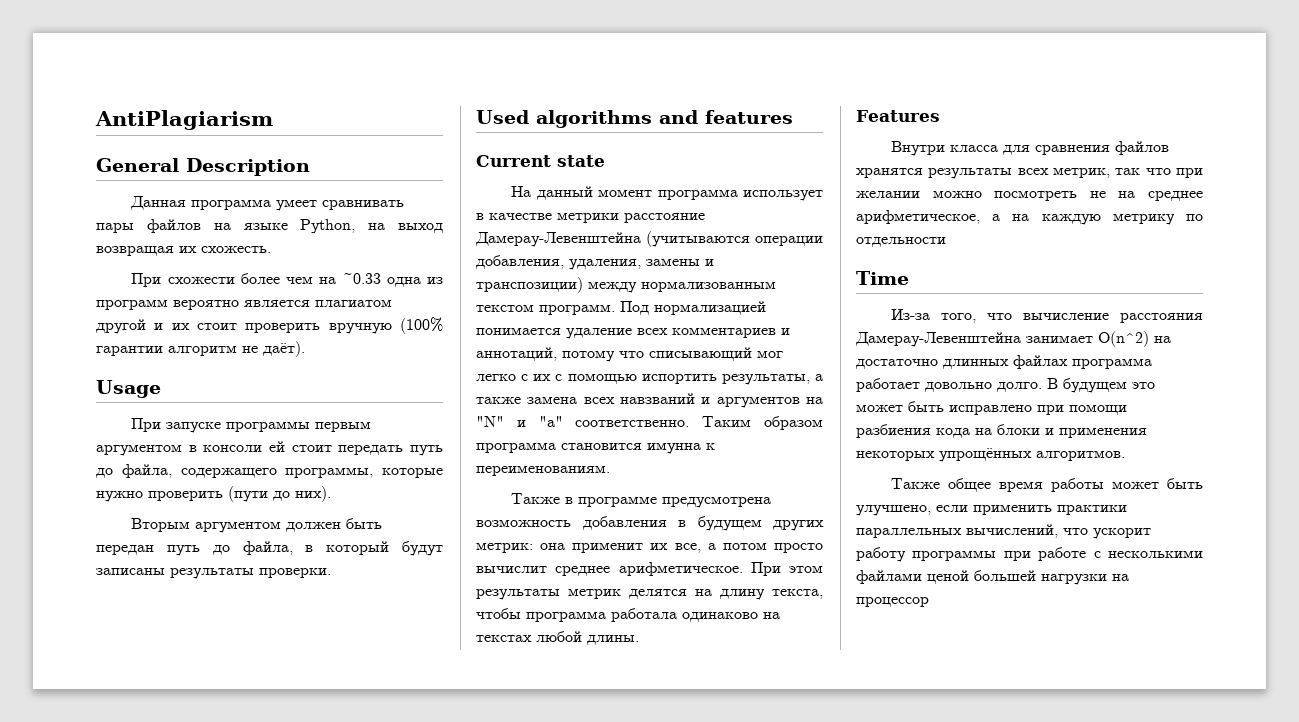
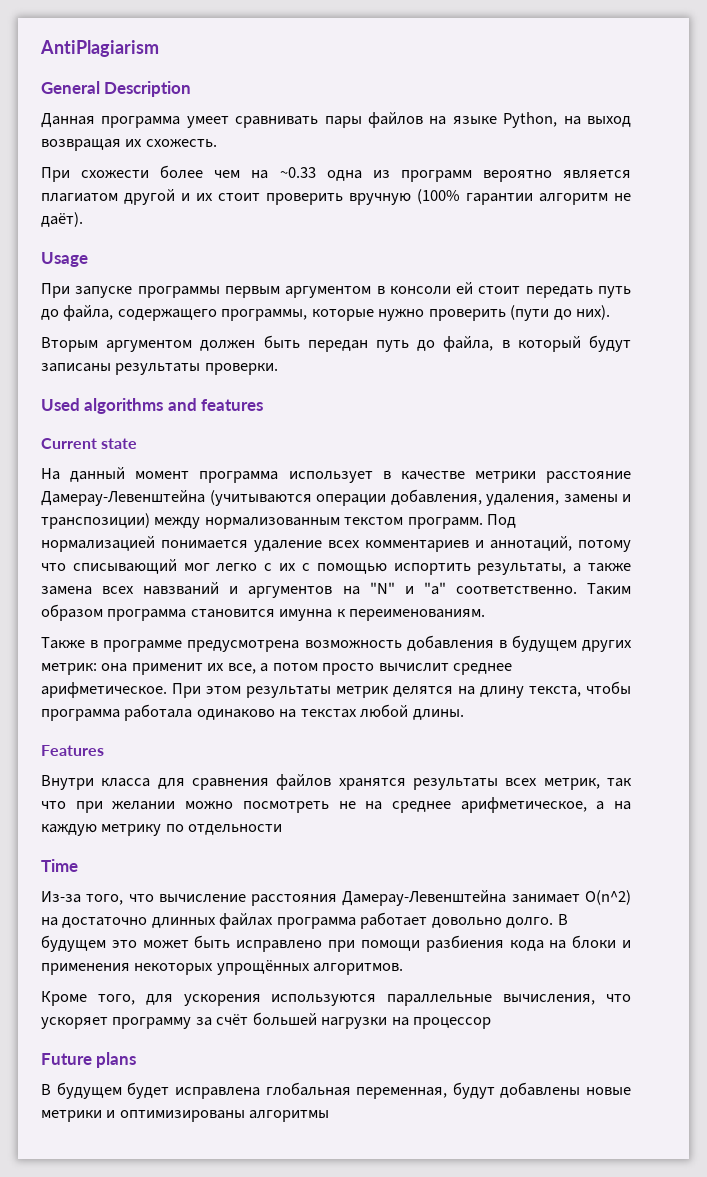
[891,478,1203,492] [856,504,1127,516] [856,524,1151,539] [856,547,1203,562] [856,570,1129,585] [856,597,929,607] Также общее время работы может быть улучшено, если применить практики параллельных вычислений, что ускорит работу программы при работе с несколькими файлами ценой большей нагрузки на процессор -> [41,991,632,1006] [41,1012,492,1029] [41,1052,137,1068] [41,1082,631,1099] [41,1110,330,1122] Кроме того, для ускорения используются параллельные вычисления, что ускоряет программу за счёт большей нагрузки на процессор // Future plans // В будущем будет исправлена глобальная переменная, будут добавлены новые метрики и оптимизированы алгоритмы

